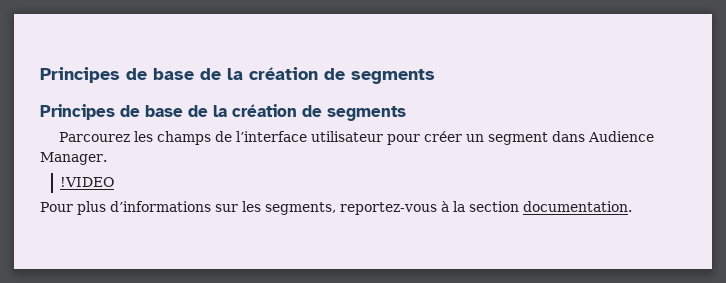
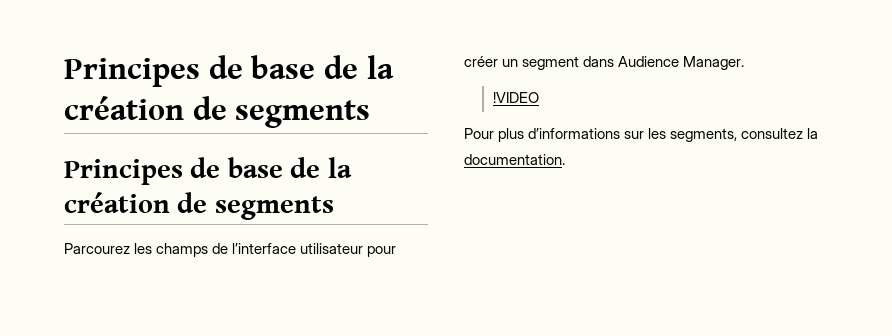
[340,201,519,215] reportez-vous à la section -> [741,128,819,139] consultez la

